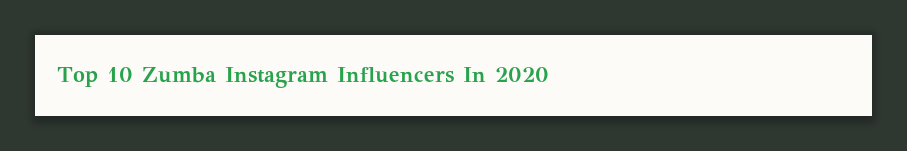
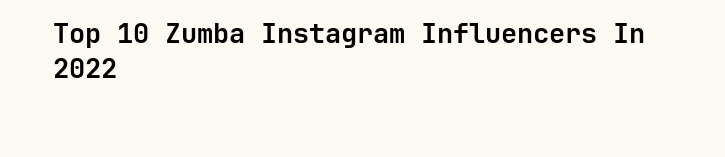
[494,67,549,82] 2020 -> [53,58,117,78] 2022

